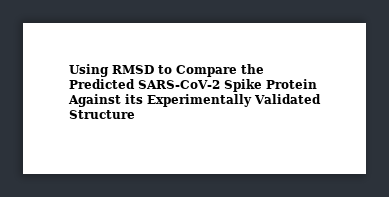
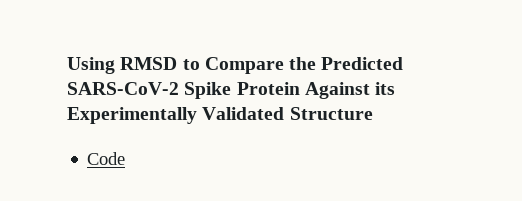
(135, 114) none -> [87,152,126,165] // Code

